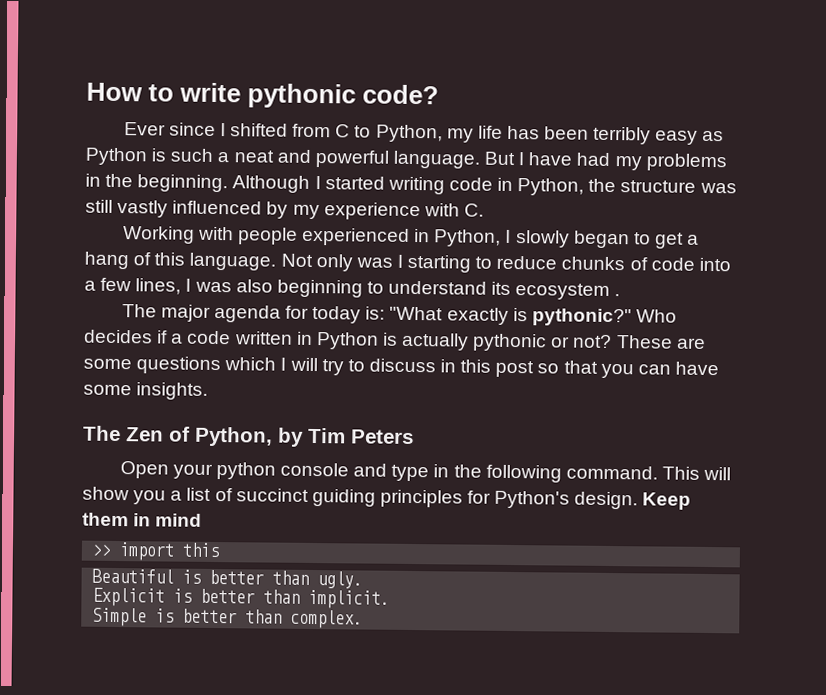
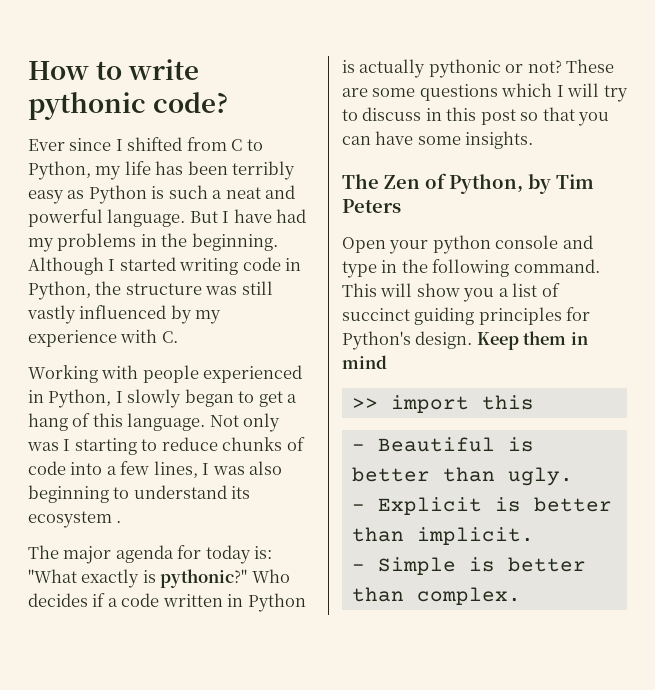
(221, 550) none -> [351,444,365,451] -
(364, 580) none -> [351,504,365,511] -
(391, 599) none -> [351,564,365,571] -

